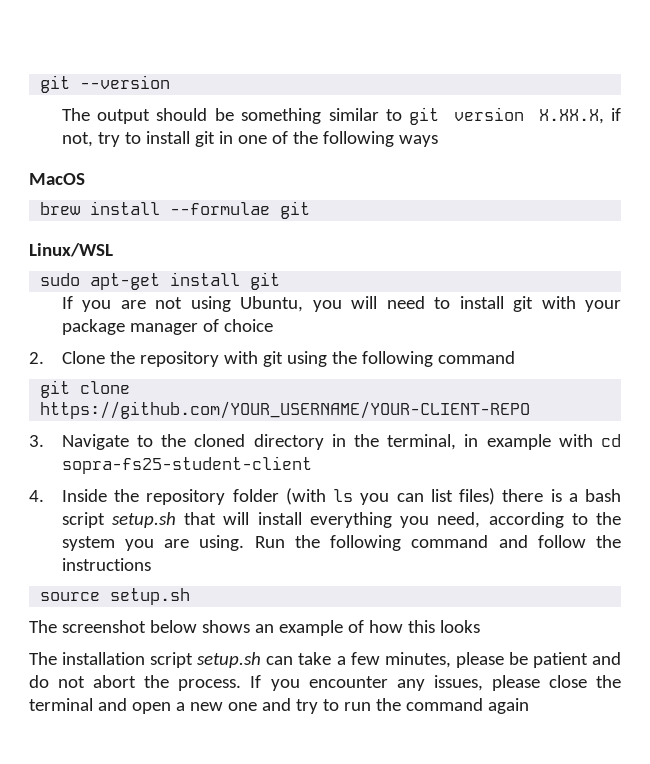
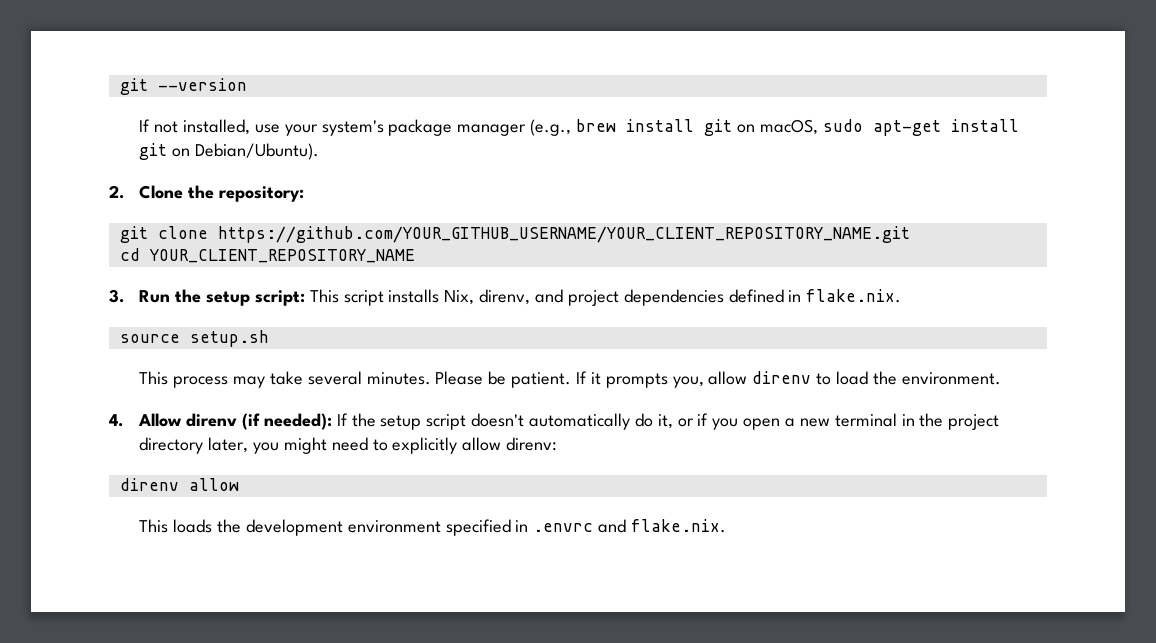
[61,107,622,125] [61,131,438,147] [29,173,85,185] [40,201,311,219] [29,243,113,257] [40,272,281,290] [61,296,622,312] [61,319,273,335] [29,351,515,367] [40,380,131,398] [40,401,531,419] [29,434,621,450] [61,456,312,474] [29,488,621,505] [61,512,621,528] [61,535,621,551] [61,558,151,571] [40,588,191,605] [29,620,480,636] [29,652,621,668] [29,675,621,691] [29,698,529,714] The output should be something similar to git version X.XX.X, if not, try to install git in one of the following ways // MacOS // brew install --formulae git // Linux/WSL // sudo apt-get install git // If you are not using Ubuntu, you will need to install git with your package manager of choice // 2. Clone the repository with git using the following command // git clone https://github.com/YOUR_USERNAME/YOUR-CLIENT-REPO // 3. Navigate to the cloned directory in the terminal, in example with cd sopra-fs25-student-client // 4. Inside the repository folder (with ls you can list files) there is a bash script setup.sh that will install everything you need, according to the system you are using. Run the following command and follow the instructions // source setup.sh // The screenshot below shows an example of how this looks // The installation script setup.sh can take a few minutes, please be patient and do not abort the process. If you encounter any issues, please close the terminal and open a new one and try to run the command again -> [139,119,1019,136] [139,143,319,160] [109,185,304,202] [119,226,910,243] [119,248,415,263] [109,289,902,306] [119,330,269,347] [139,371,1001,388] [109,413,1000,430] [139,437,558,454] [119,478,239,491] [139,519,726,536] If not installed, use your system's package manager (e.g., brew install git on macOS, sudo apt-get install git on Debian/Ubuntu). // 2. Clone the repository: // git clone https://github.com/YOUR_GITHUB_USERNAME/YOUR_CLIENT_REPOSITORY_NAME.git // cd YOUR_CLIENT_REPOSITORY_NAME // 3. Run the setup script: This script installs Nix, direnv, and project dependencies defined in flake.nix. // source setup.sh // This process may take several minutes. Please be patient. If it prompts you, allow direnv to load the environment. // 4. Allow direnv (if needed): If the setup script doesn't automatically do it, or if you open a new terminal in the project directory later, you might need to explicitly allow direnv: // direnv allow // This loads the development environment specified in .envrc and flake.nix.

